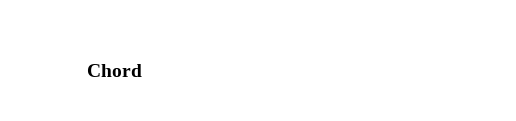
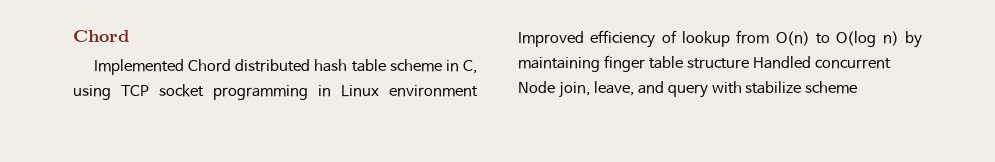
[87,64,142,77] Chord -> [73,30,129,42] [93,59,477,75] [73,84,478,100] [518,30,922,48] [518,55,891,72] [518,81,858,98] Chord // Implemented Chord distributed hash table scheme in C, using TCP socket programming in Linux environment Improved efficiency of lookup from O(n) to O(log n) by maintaining finger table structure Handled concurrent Node join, leave, and query with stabilize scheme

